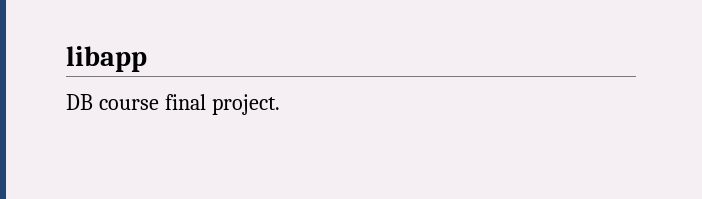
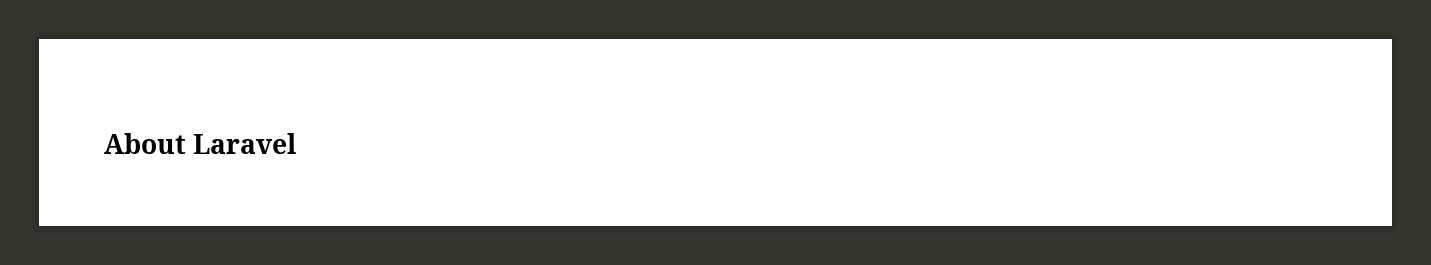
[66,46,147,72] [66,94,280,115] libapp // DB course final project. -> [104,133,297,154] About Laravel

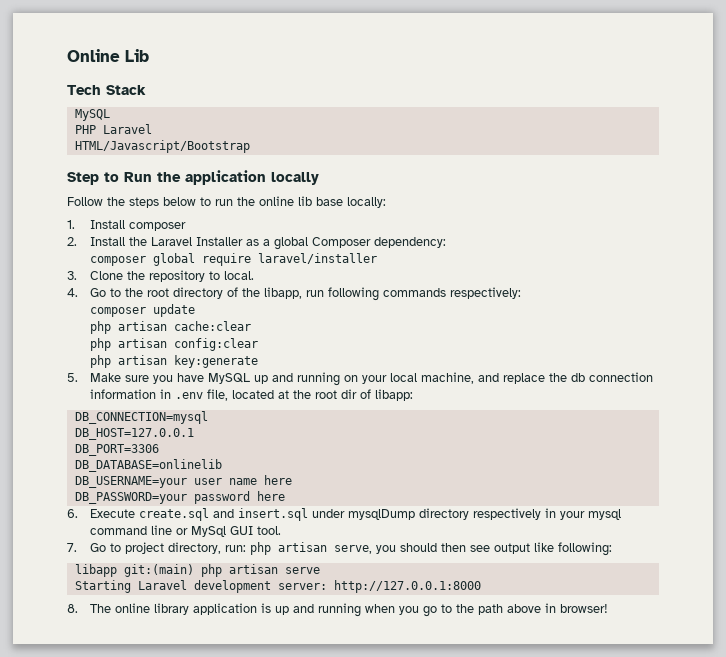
[104,133,297,154] About Laravel -> [67,49,149,62] [67,85,146,95] [74,109,110,121] [74,124,152,134] [74,140,250,153] [67,170,319,185] [67,196,386,208] [67,220,187,231] [67,237,447,250] [90,253,378,266] [67,270,255,282] [67,287,522,301] [90,304,196,317] [90,321,252,334] [90,338,259,351] [90,355,259,368] [67,372,654,386] [90,389,414,401] [74,411,208,424] [74,428,194,440] [74,444,159,456] [74,459,222,472] [74,475,292,488] [74,491,285,504] [67,508,622,521] [90,525,282,537] [67,542,613,556] [74,564,320,577] [74,580,481,593] [67,603,609,617] Online Lib // Tech Stack // MySQL // PHP Laravel // HTML/Javascript/Bootstrap // Step to Run the application locally // Follow the steps below to run the online lib base locally: // 1. Install composer // 2. Install the Laravel Installer as a global Composer dependency: // composer global require laravel/installer // 3. Clone the repository to local. // 4. Go to the root directory of the libapp, run following commands respectively: // composer update // php artisan cache:clear // php artisan config:clear // php artisan key:generate // 5. Make sure you have MySQL up and running on your local machine, and replace the db connection information in .env file, located at the root dir of libapp: // DB_CONNECTION=mysql // DB_HOST=127.0.0.1 // DB_PORT=3306 // DB_DATABASE=onlinelib // DB_USERNAME=your user name here // DB_PASSWORD=your password here // 6. Execute create.sql and insert.sql under mysqlDump directory respectively in your mysql command line or MySql GUI tool. // 7. Go to project directory, run: php artisan serve, you should then see output like following: // libapp git:(main) php artisan serve // Starting Laravel development server: http://127.0.0.1:8000 // 8. The online library application is up and running when you go to the path above in browser!

